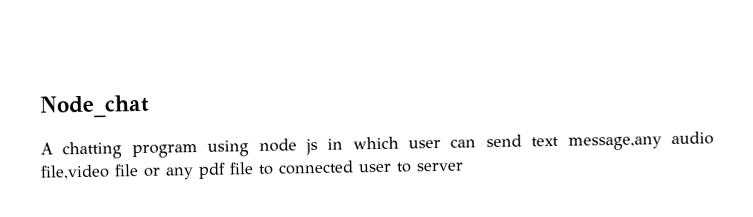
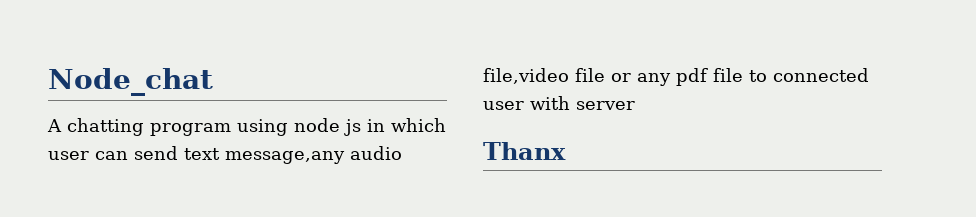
[396,162,412,173] to -> [530,96,570,110] with
(464, 167) none -> [483,142,566,160] // Thanx

